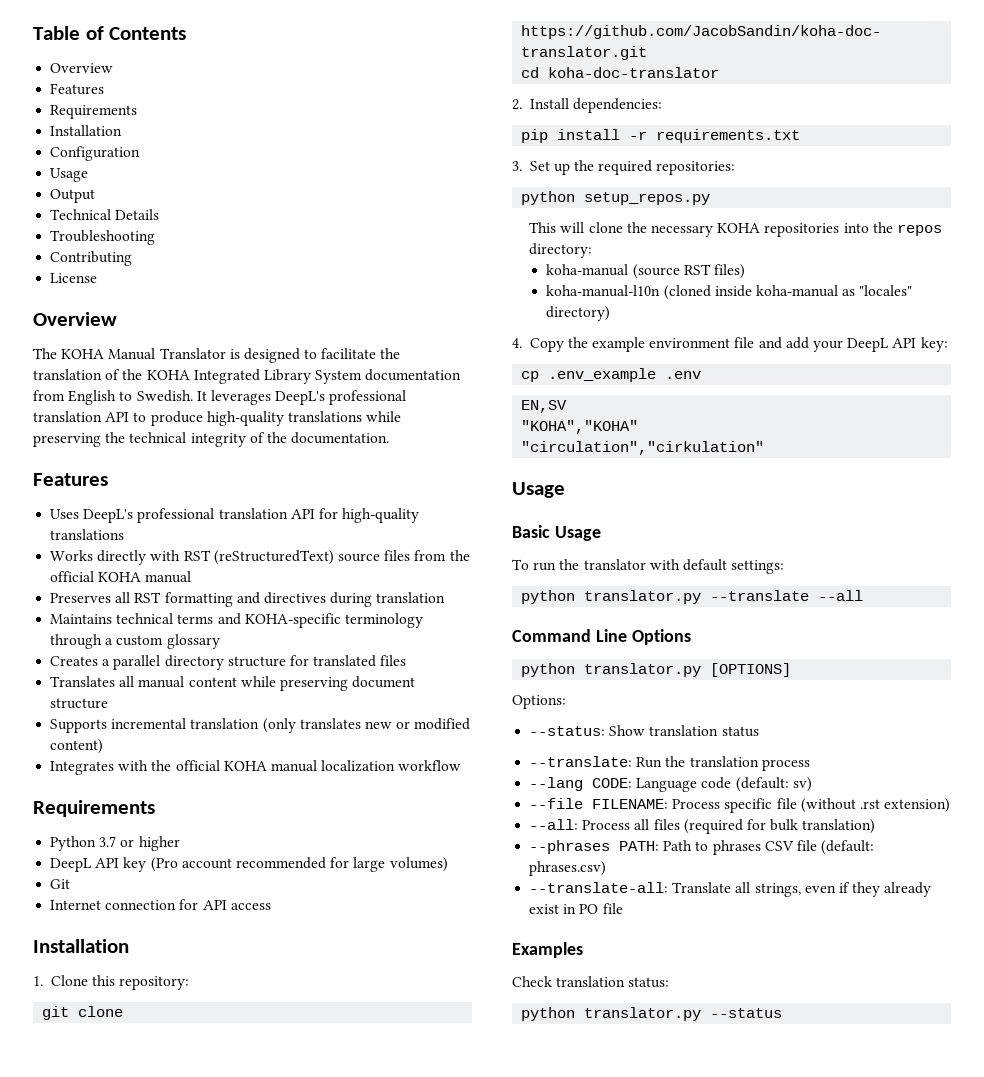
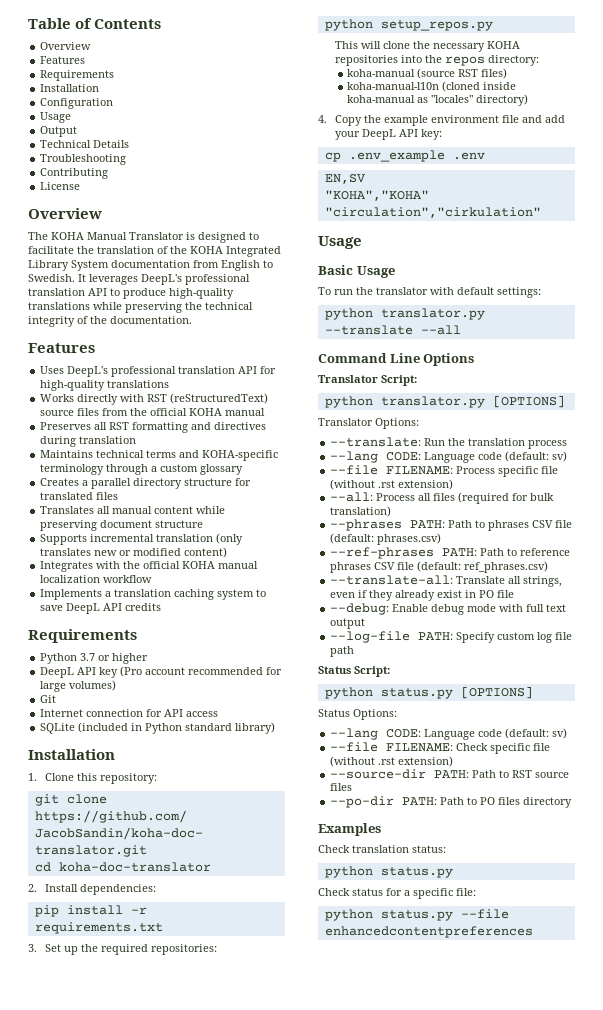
(462, 765) none -> [40,589,267,600] [40,603,162,614] // Implements a translation caching system to save DeepL API credits
(271, 906) none -> [40,722,276,734] // SQLite (included in Python standard library)
(691, 637) none -> [318,375,417,386] // Translator Script:
[512,695,566,709] [529,725,759,737] Options: // --status: Show translation status -> [318,418,419,429] Translator Options:
(607, 868) none -> [330,547,571,559] [330,561,549,573] // --ref-phrases PATH: Path to reference phrases CSV file (default: ref_phrases.csv)
(623, 908) none -> [330,603,567,615] [330,618,366,629] [330,631,573,643] [330,646,355,657] [318,666,390,677] [324,686,533,699] [318,709,397,720] [330,728,568,740] [330,742,551,754] [330,756,454,767] [330,769,570,779] [330,783,353,791] [330,796,573,808] // --debug: Enable debug mode with full text output // --log-file PATH: Specify custom log file path // Status Script: // python status.py [OPTIONS] // Status Options: // --lang CODE: Language code (default: sv) // --file FILENAME: Check specific file (without .rst extension) // --source-dir PATH: Path to RST source files // --po-dir PATH: Path to PO files directory
[584,1007,783,1021] translator.py --status -> [380,867,453,878] [318,888,476,899] [324,909,509,921] [324,926,533,938] status.py // Check status for a specific file: // python status.py --file enhancedcontentpreferences

